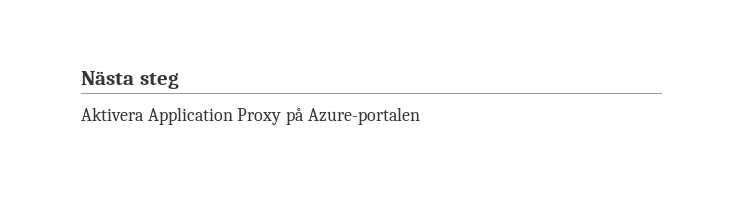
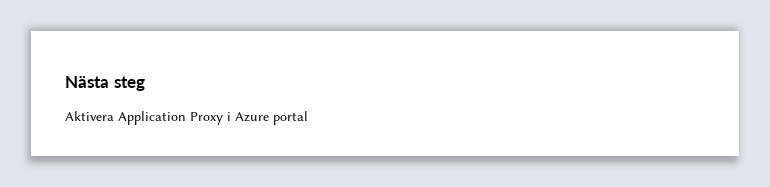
[286,107,420,125] på Azure-portalen -> [227,111,308,125] i Azure portal

